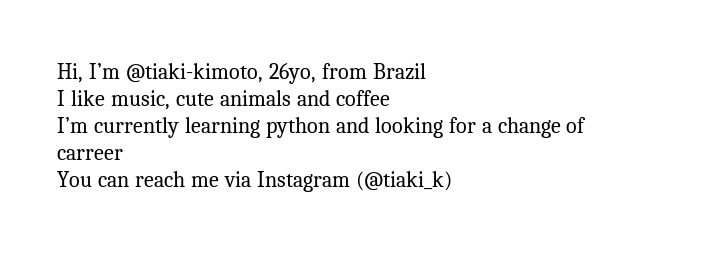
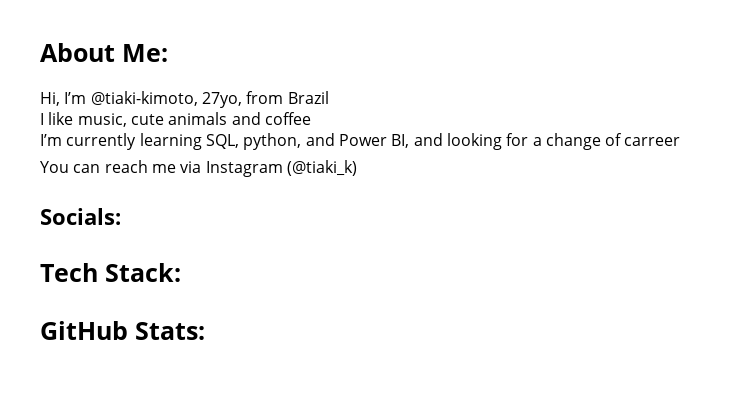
(57, 73) none -> [40,43,168,62] About Me: //
[268,63,316,84] 26yo, -> [201,92,242,108] 27yo,
[265,117,330,138] python -> [205,133,410,150] SQL, python, and Power BI,
(452, 181) none -> [40,208,121,225] [40,263,181,282] [40,321,205,340] // Socials: // Tech Stack: // GitHub Stats:

